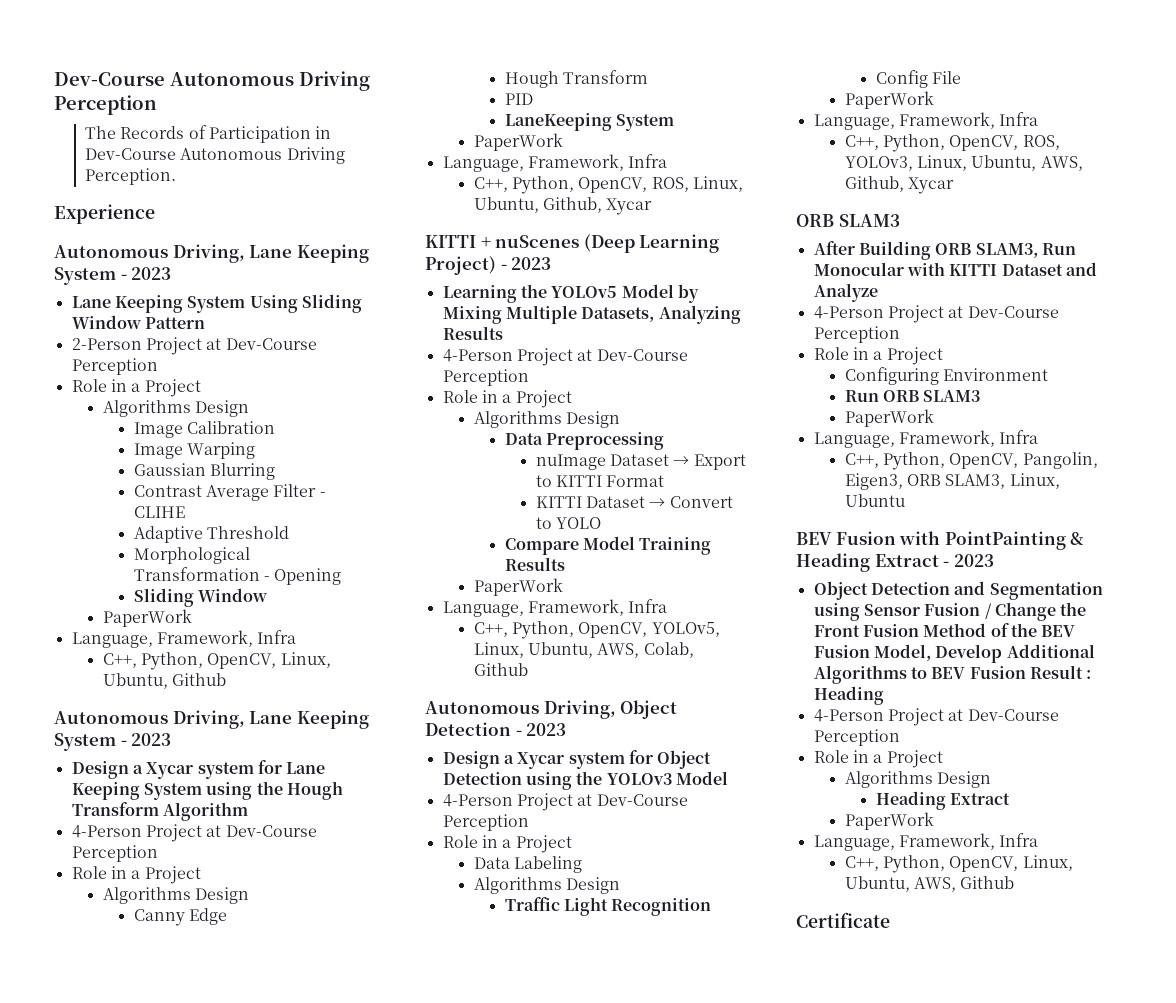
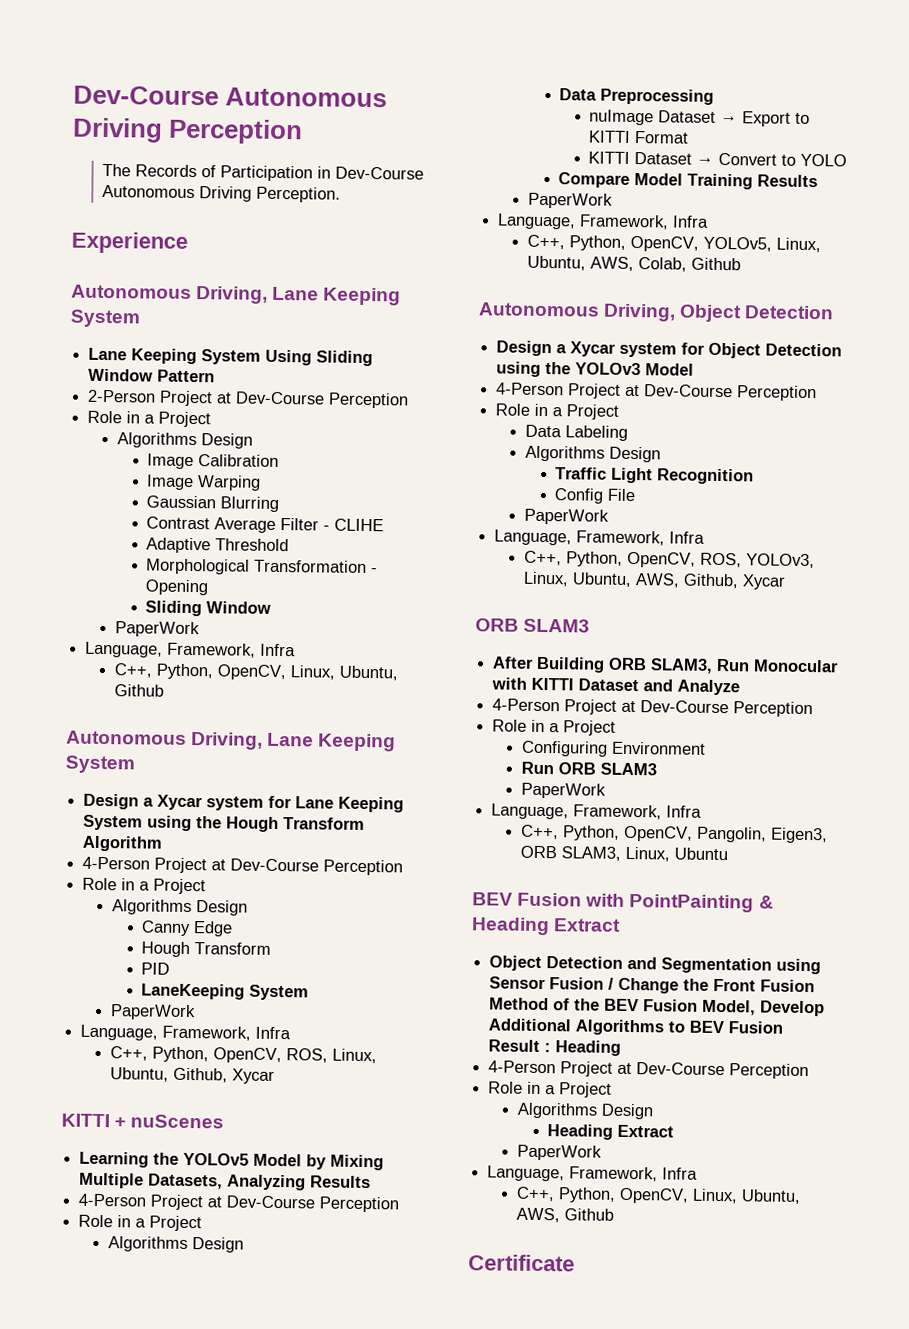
[120,267,172,280] - 2023 -> (140, 318) none
[120,733,172,746] - 2023 -> (135, 764) none
[583,234,720,253] [425,256,552,275] (Deep Learning Project) - 2023 -> (225, 1121) none
[515,723,567,736] - 2023 -> (835, 312) none
[943,554,994,567] - 2023 -> (622, 925) none

